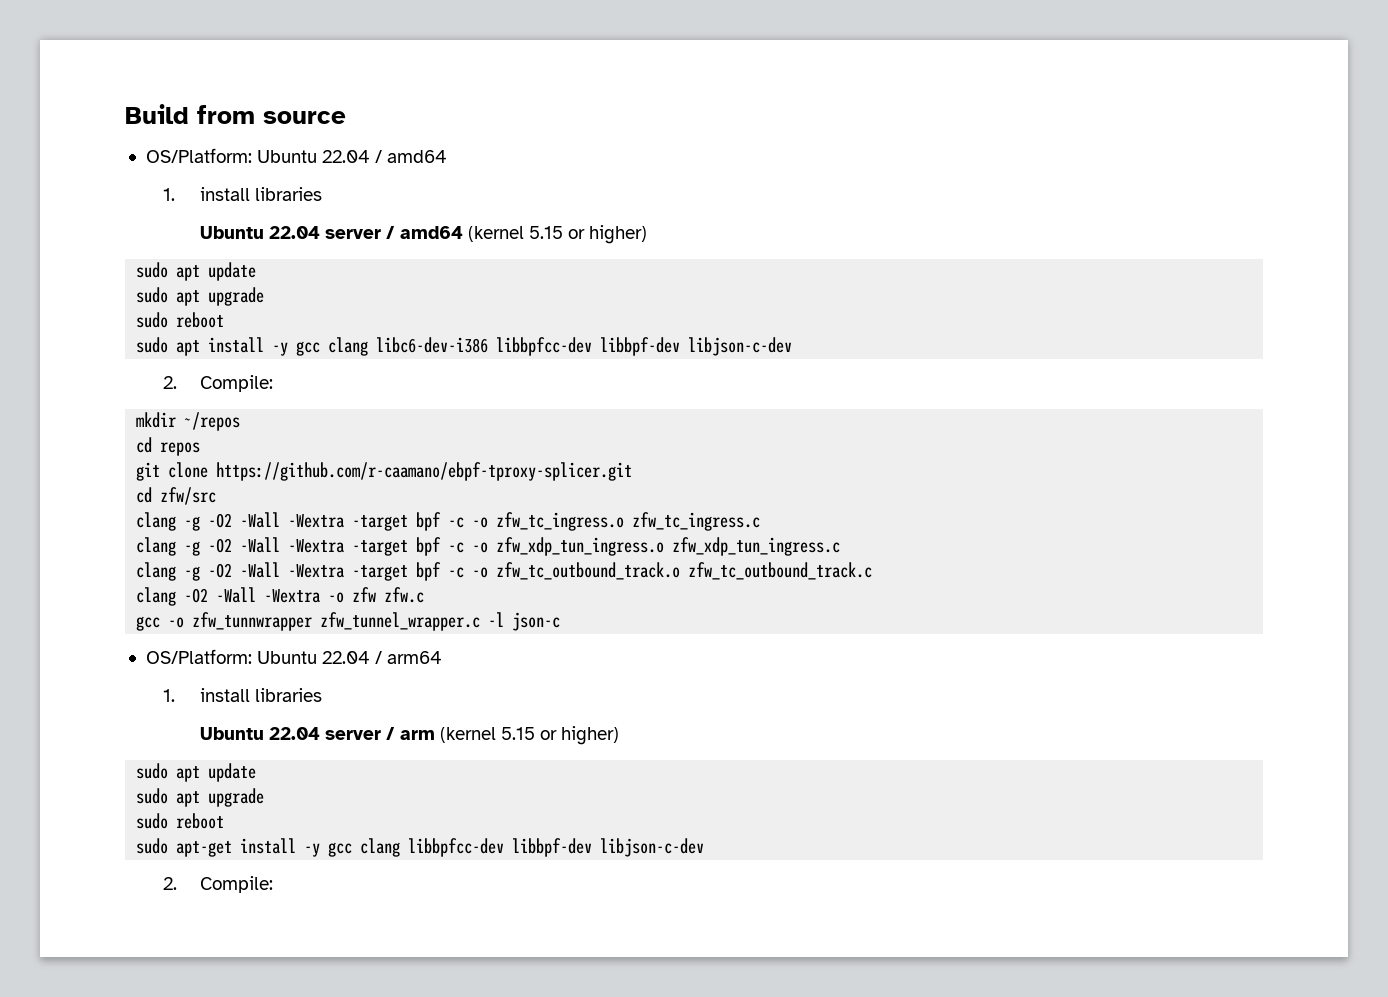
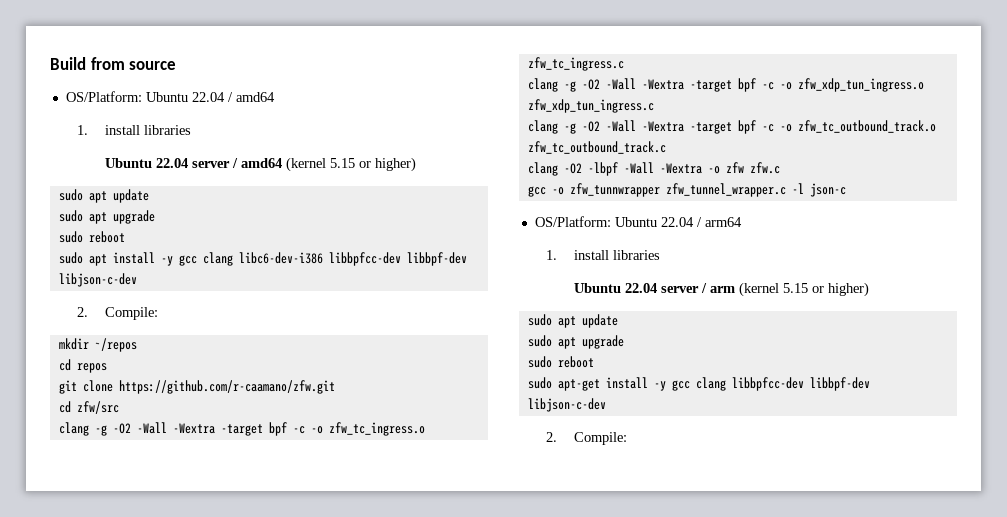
[216,462,633,481] https://github.com/r-caamano/ebpf-tproxy-splicer.git -> [118,380,335,394] https://github.com/r-caamano/zfw.git
(209, 595) none -> [587,162,618,176] -lbpf

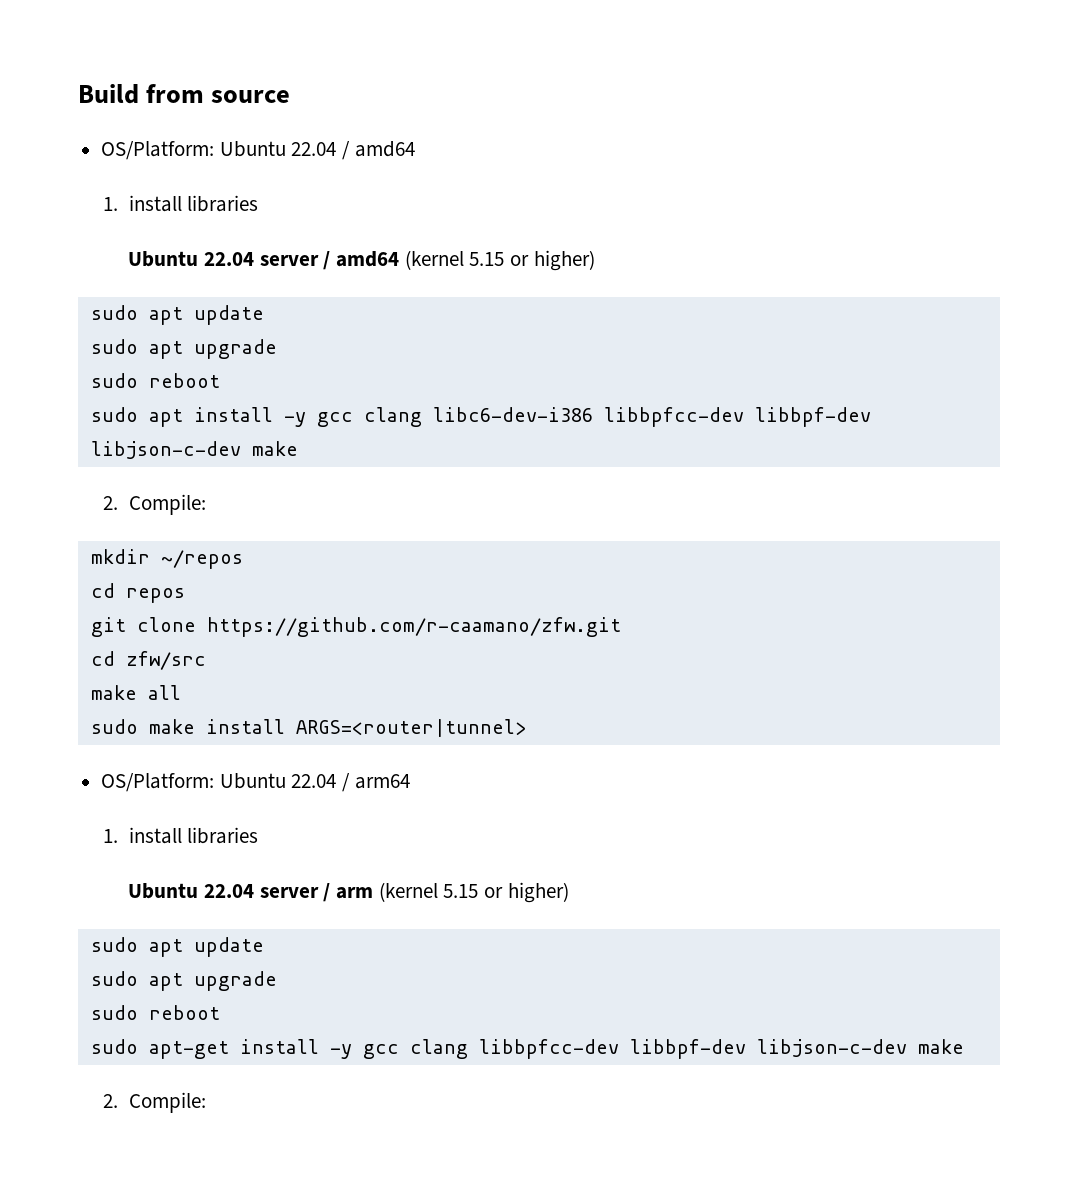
(137, 280) none -> [251,441,298,456] make
[58,422,425,436] [527,57,624,71] [527,78,924,92] [527,99,654,113] [527,120,936,134] [527,141,666,154] [527,162,780,176] [527,183,846,197] clang -g -O2 -Wall -Wextra -target bpf -c -o zfw_tc_ingress.o zfw_tc_ingress.c // clang -g -O2 -Wall -Wextra -target bpf -c -o zfw_xdp_tun_ingress.o zfw_xdp_tun_ingress.c // clang -g -O2 -Wall -Wextra -target bpf -c -o zfw_tc_outbound_track.o zfw_tc_outbound_track.c // clang -O2 -lbpf -Wall -Wextra -o zfw zfw.c // gcc -o zfw_tunnwrapper zfw_tunnel_wrapper.c -l json-c -> [90,685,181,700] [90,719,526,737] make all // sudo make install ARGS=<router|tunnel>
(606, 405) none -> [917,1039,964,1054] make

